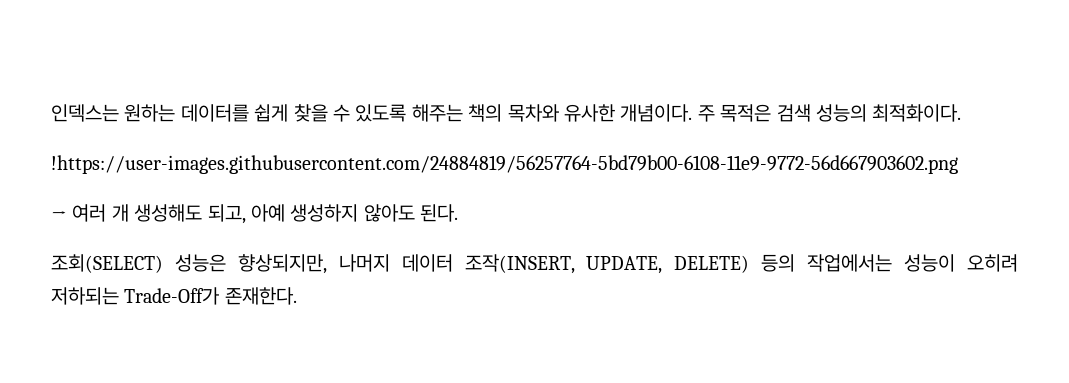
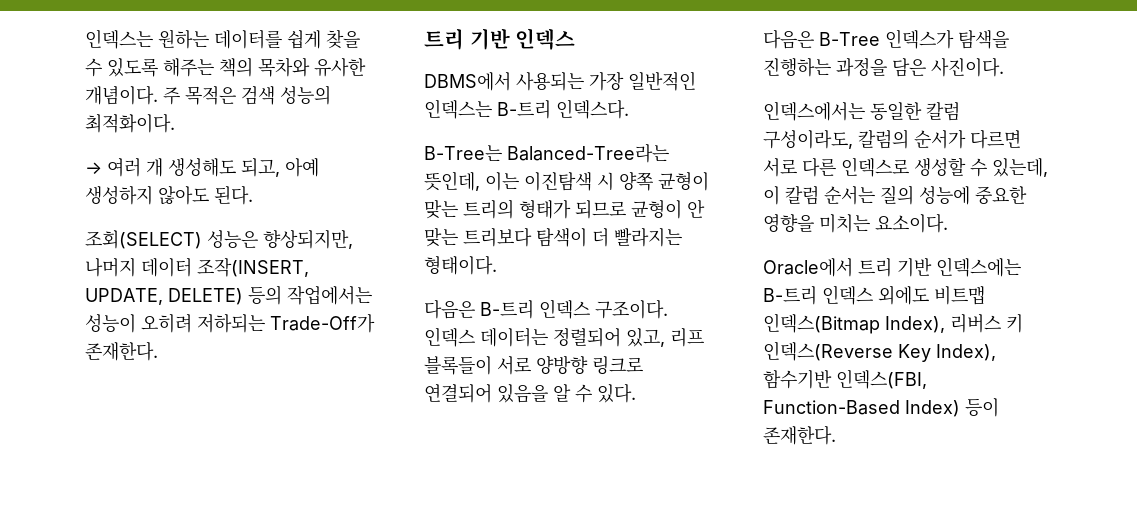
[51,155,958,174] // !https://user-images.githubusercontent.com/24884819/56257764-5bd79b00-6108-11e9-9772-56d667903602.png -> (175, 123) none
(297, 296) none -> [424,28,576,50] [424,71,696,91] [424,99,629,119] [424,144,669,163] [424,171,709,191] [424,199,705,219] [424,227,682,247] [424,255,497,275] [424,299,668,319] [424,327,704,347] [424,355,643,375] [424,383,636,403] [763,29,1009,49] [763,57,1004,77] [763,101,960,121] [763,129,1021,149] [763,157,1048,177] [763,185,1027,205] [763,213,948,233] [763,257,1021,277] [763,285,985,305] [763,313,1023,334] [763,341,996,362] [763,369,927,389] [763,398,999,417] [763,425,836,445] // 트리 기반 인덱스 // DBMS에서 사용되는 가장 일반적인 인덱스는 B-트리 인덱스다. // B-Tree는 Balanced-Tree라는 뜻인데, 이는 이진탐색 시 양쪽 균형이 맞는 트리의 형태가 되므로 균형이 안 맞는 트리보다 탐색이 더 빨라지는 형태이다. // 다음은 B-트리 인덱스 구조이다. 인덱스 데이터는 정렬되어 있고, 리프 블록들이 서로 양방향 링크로 연결되어 있음을 알 수 있다. // 다음은 B-Tree 인덱스가 탐색을 진행하는 과정을 담은 사진이다. // 인덱스에서는 동일한 칼럼 구성이라도, 칼럼의 순서가 다르면 서로 다른 인덱스로 생성할 수 있는데, 이 칼럼 순서는 질의 성능에 중요한 영향을 미치는 요소이다. // Oracle에서 트리 기반 인덱스에는 B-트리 인덱스 외에도 비트맵 인덱스(Bitmap Index), 리버스 키 인덱스(Reverse Key Index), 함수기반 인덱스(FBI, Function-Based Index) 등이 존재한다.

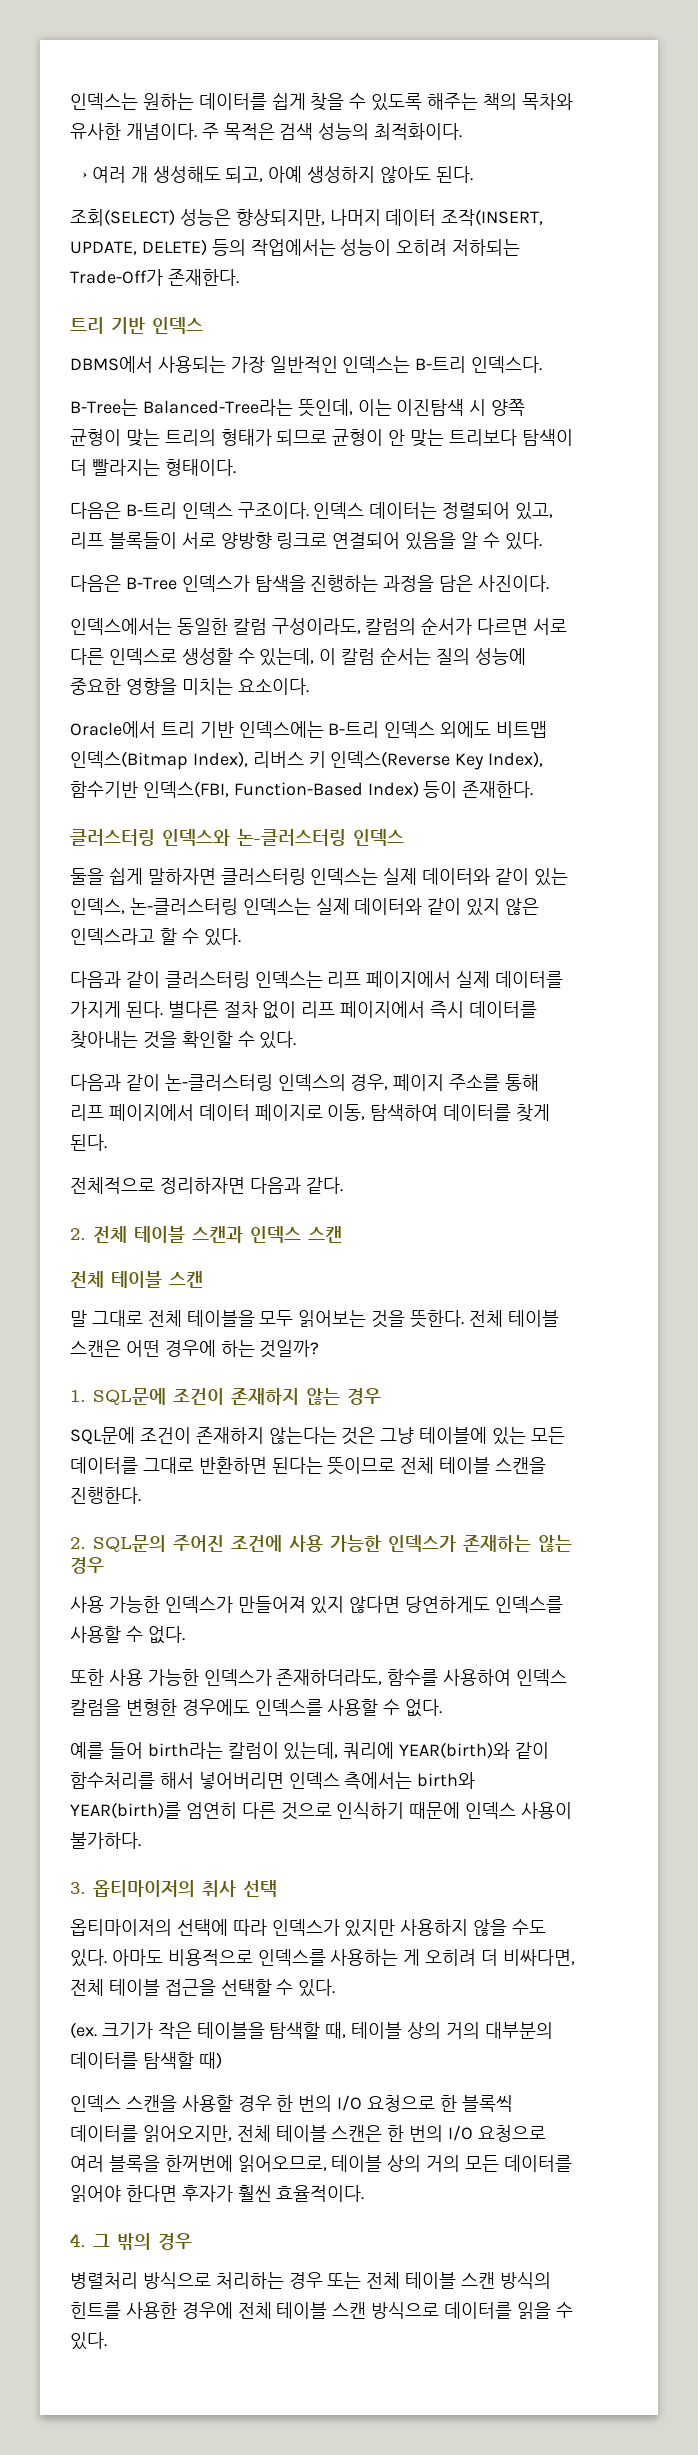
(836, 435) none -> [70,829,404,846] [70,868,568,886] [70,898,540,916] [70,928,241,946] [70,971,564,988] [70,1001,537,1019] [70,1031,297,1049] [70,1074,540,1091] [70,1104,551,1122] [70,1134,107,1151] [70,1177,343,1194] [70,1226,342,1243] [70,1271,203,1288] [70,1310,559,1328] [70,1340,320,1358] [70,1388,381,1406] [70,1427,565,1445] [70,1457,547,1475] [70,1487,141,1504] [70,1535,572,1553] [70,1557,104,1574] [70,1596,564,1614] [70,1626,185,1644] [70,1669,568,1686] [70,1699,443,1717] [70,1742,550,1760] [70,1772,476,1789] [70,1802,573,1820] [70,1832,141,1849] [70,1880,277,1897] [70,1919,547,1937] [70,1949,575,1967] [70,1979,336,1997] [70,2022,553,2039] [70,2052,222,2069] [70,2095,513,2112] [70,2125,546,2142] [70,2155,572,2172] [70,2185,365,2202] [70,2233,192,2250] [70,2272,551,2289] [70,2302,573,2319] [70,2332,107,2350] // 클러스터링 인덱스와 논-클러스터링 인덱스 // 둘을 쉽게 말하자면 클러스터링 인덱스는 실제 데이터와 같이 있는 인덱스, 논-클러스터링 인덱스는 실제 데이터와 같이 있지 않은 인덱스라고 할 수 있다. // 다음과 같이 클러스터링 인덱스는 리프 페이지에서 실제 데이터를 가지게 된다. 별다른 절차 없이 리프 페이지에서 즉시 데이터를 찾아내는 것을 확인할 수 있다. // 다음과 같이 논-클러스터링 인덱스의 경우, 페이지 주소를 통해 리프 페이지에서 데이터 페이지로 이동, 탐색하여 데이터를 찾게 된다. // 전체적으로 정리하자면 다음과 같다. // 2. 전체 테이블 스캔과 인덱스 스캔 // 전체 테이블 스캔 // 말 그대로 전체 테이블을 모두 읽어보는 것을 뜻한다. 전체 테이블 스캔은 어떤 경우에 하는 것일까? // 1. SQL문에 조건이 존재하지 않는 경우 // SQL문에 조건이 존재하지 않는다는 것은 그냥 테이블에 있는 모든 데이터를 그대로 반환하면 된다는 뜻이므로 전체 테이블 스캔을 진행한다. // 2. SQL문의 주어진 조건에 사용 가능한 인덱스가 존재하는 않는 경우 // 사용 가능한 인덱스가 만들어져 있지 않다면 당연하게도 인덱스를 사용할 수 없다. // 또한 사용 가능한 인덱스가 존재하더라도, 함수를 사용하여 인덱스 칼럼을 변형한 경우에도 인덱스를 사용할 수 없다. // 예를 들어 birth라는 칼럼이 있는데, 쿼리에 YEAR(birth)와 같이 함수처리를 해서 넣어버리면 인덱스 측에서는 birth와 YEAR(birth)를 엄연히 다른 것으로 인식하기 때문에 인덱스 사용이 불가하다. // 3. 옵티마이저의 취사 선택 // 옵티마이저의 선택에 따라 인덱스가 있지만 사용하지 않을 수도 있다. 아마도 비용적으로 인덱스를 사용하는 게 오히려 더 비싸다면, 전체 테이블 접근을 선택할 수 있다. // (ex. 크기가 작은 테이블을 탐색할 때, 테이블 상의 거의 대부분의 데이터를 탐색할 때) // 인덱스 스캔을 사용할 경우 한 번의 I/O 요청으로 한 블록씩 데이터를 읽어오지만, 전체 테이블 스캔은 한 번의 I/O 요청으로 여러 블록을 한꺼번에 읽어오므로, 테이블 상의 거의 모든 데이터를 읽어야 한다면 후자가 훨씬 효율적이다. // 4. 그 밖의 경우 // 병렬처리 방식으로 처리하는 경우 또는 전체 테이블 스캔 방식의 힌트를 사용한 경우에 전체 테이블 스캔 방식으로 데이터를 읽을 수 있다.

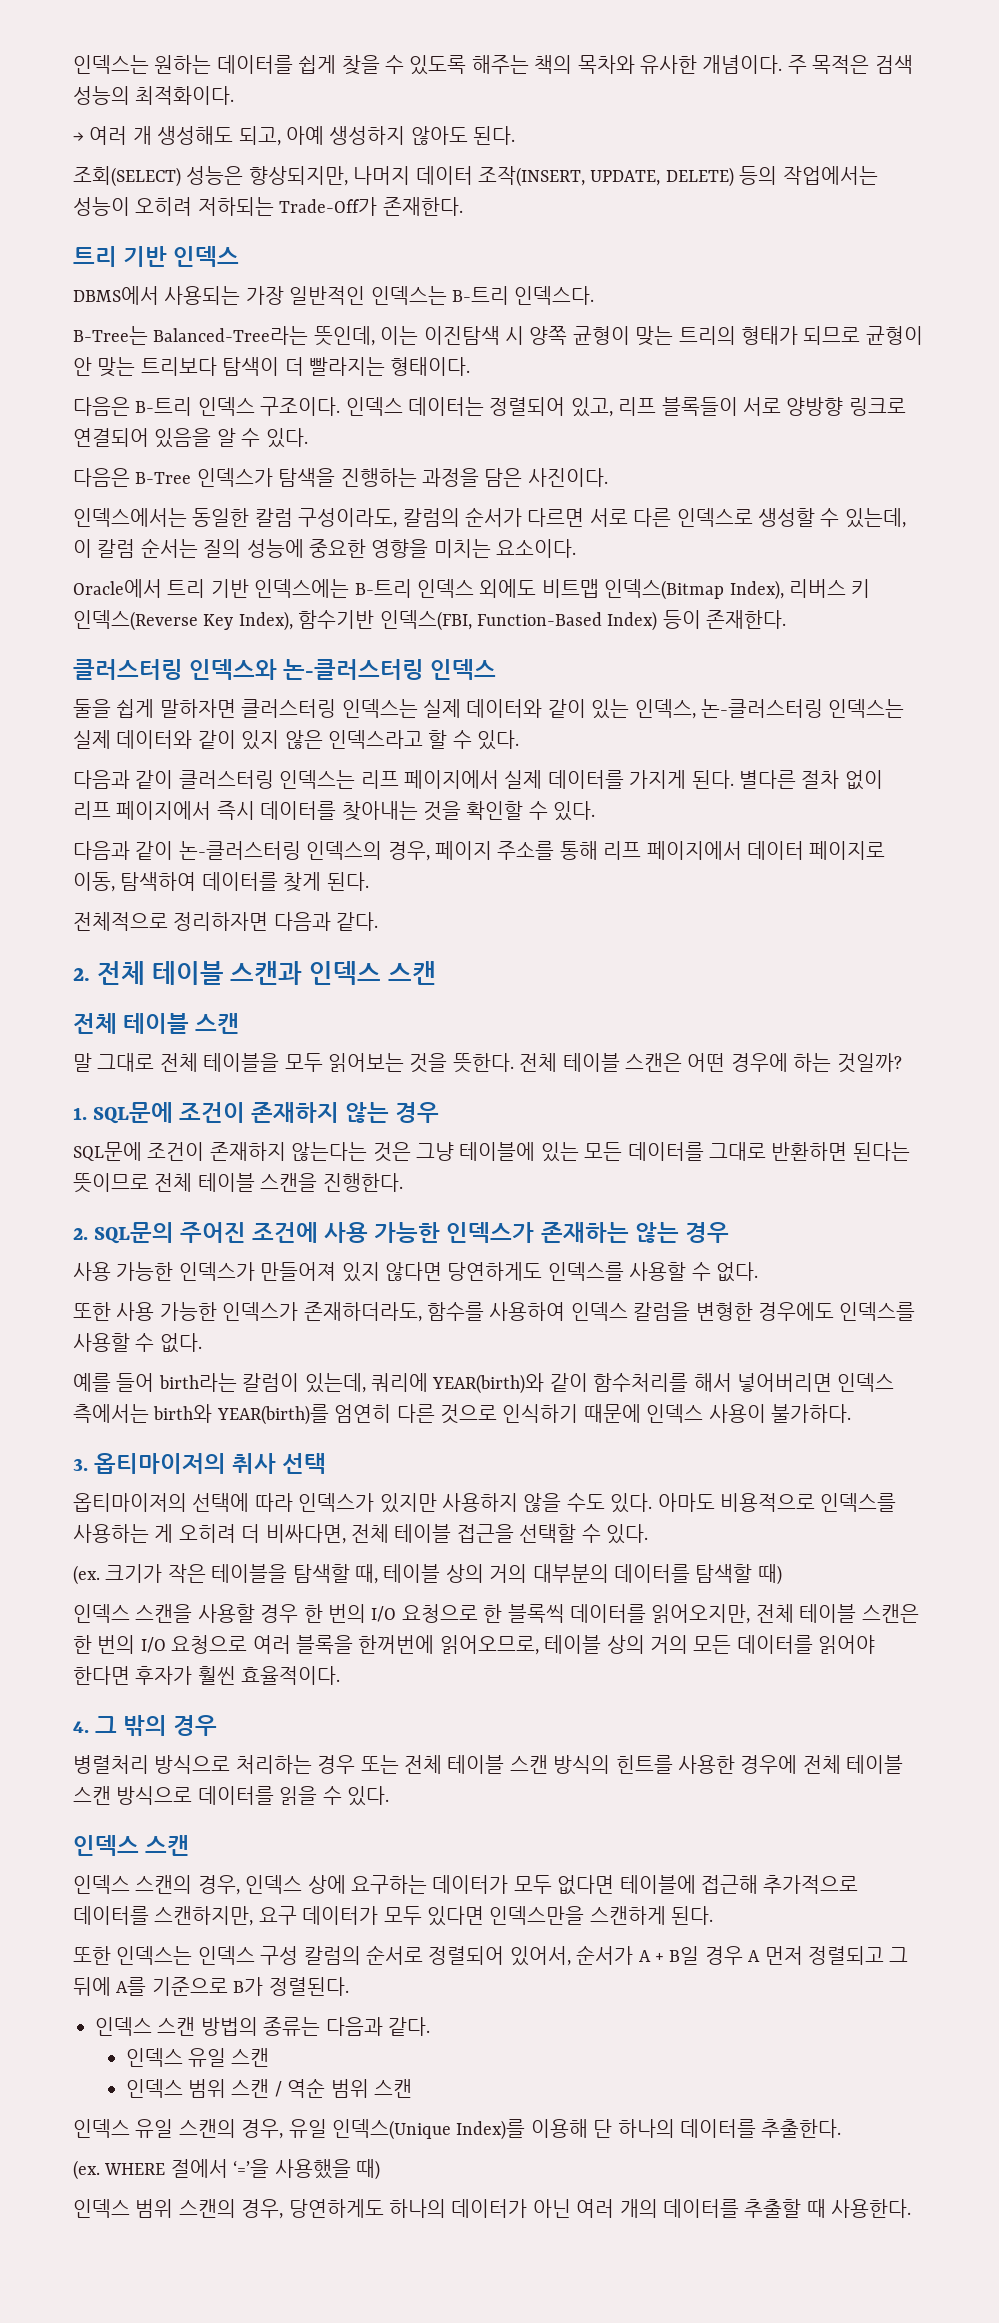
(107, 2341) none -> [73,1835,190,1856] [73,1875,859,1895] [73,1906,714,1926] [73,1945,909,1966] [73,1977,349,1996] [95,2017,430,2036] [125,2048,270,2067] [125,2078,413,2098] [73,2119,842,2140] [73,2159,380,2180] [73,2199,912,2219] // 인덱스 스캔 // 인덱스 스캔의 경우, 인덱스 상에 요구하는 데이터가 모두 없다면 테이블에 접근해 추가적으로 데이터를 스캔하지만, 요구 데이터가 모두 있다면 인덱스만을 스캔하게 된다. // 또한 인덱스는 인덱스 구성 칼럼의 순서로 정렬되어 있어서, 순서가 A + B일 경우 A 먼저 정렬되고 그 뒤에 A를 기준으로 B가 정렬된다. // 인덱스 스캔 방법의 종류는 다음과 같다. // 인덱스 유일 스캔 // 인덱스 범위 스캔 / 역순 범위 스캔 // 인덱스 유일 스캔의 경우, 유일 인덱스(Unique Index)를 이용해 단 하나의 데이터를 추출한다. // (ex. WHERE 절에서 ‘=’을 사용했을 때) // 인덱스 범위 스캔의 경우, 당연하게도 하나의 데이터가 아닌 여러 개의 데이터를 추출할 때 사용한다.

